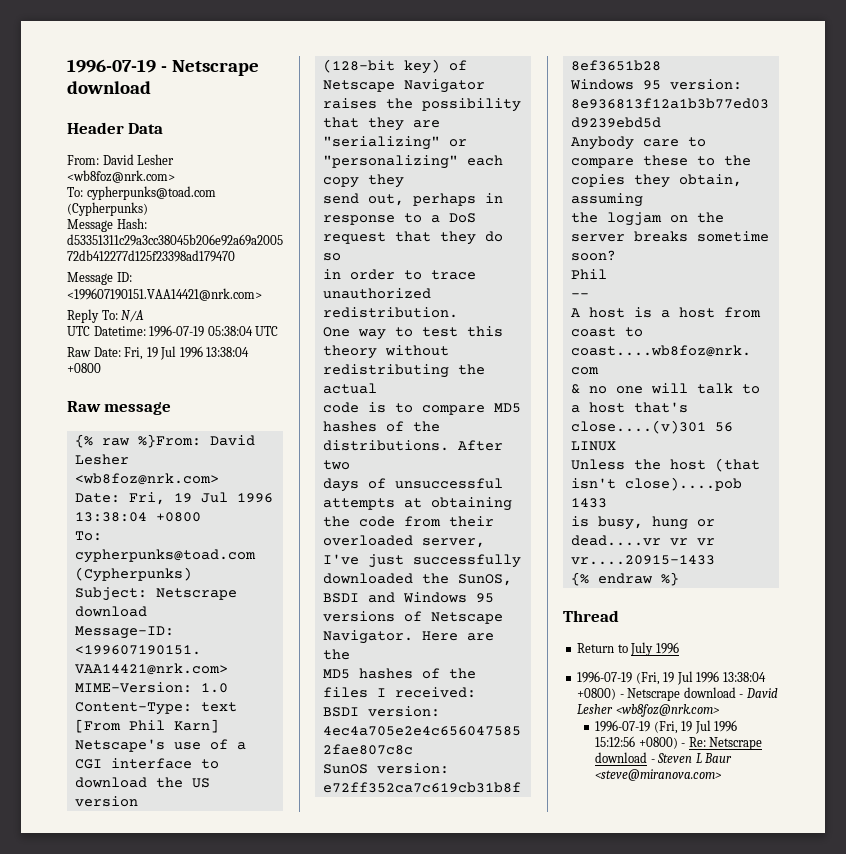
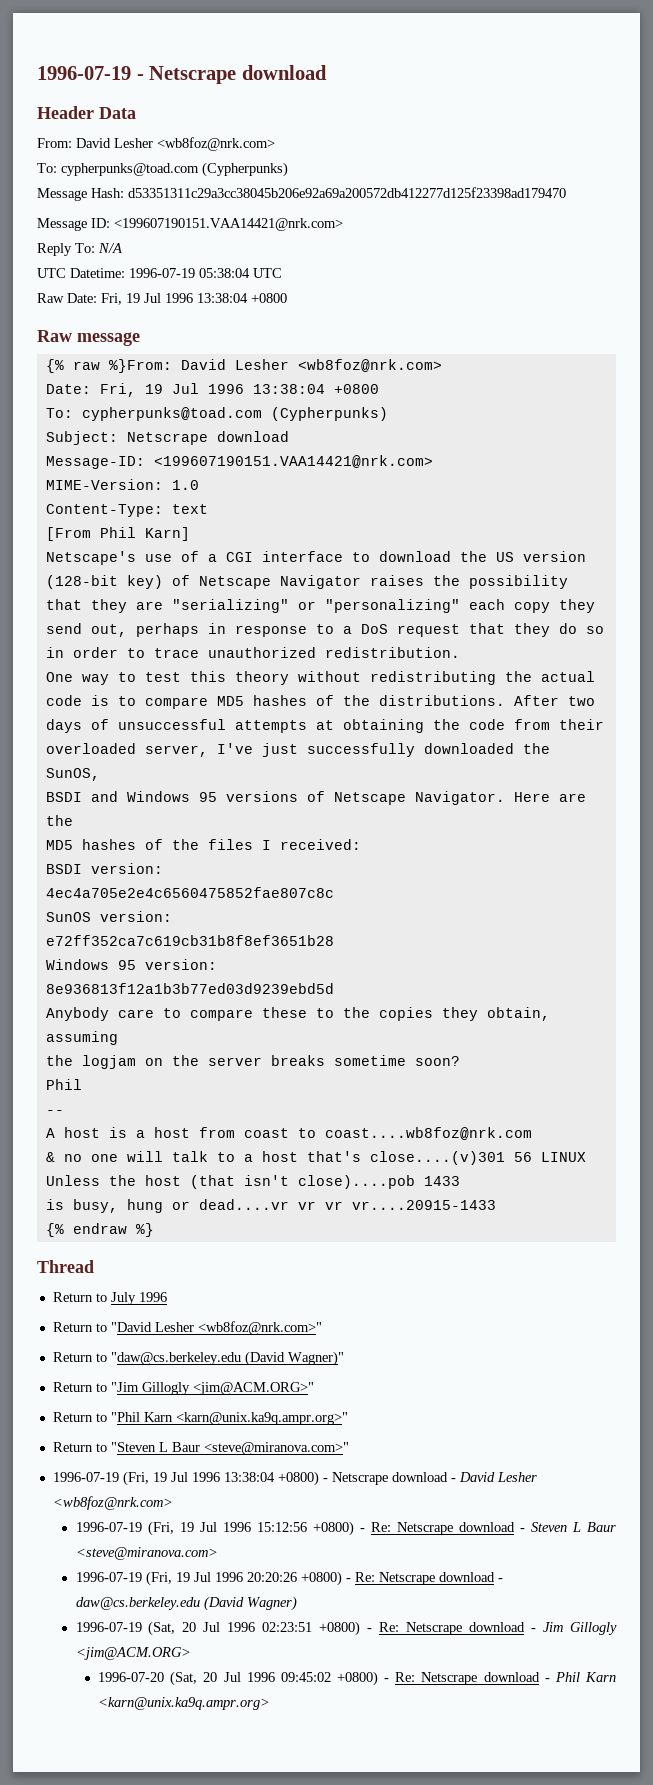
(679, 648) none -> [52,1321,322,1335] [52,1351,344,1366] [52,1382,314,1395] [52,1412,348,1425] [52,1442,349,1455] // Return to "David Lesher <wb8foz@nrk.com>" // Return to "daw@cs.berkeley.edu (David Wagner)" // Return to "Jim Gillogly <jim@ACM.ORG>" // Return to "Phil Karn <karn@unix.ka9q.ampr.org>" // Return to "Steven L Baur <steve@miranova.com>"
(723, 775) none -> [75,1571,503,1586] [75,1596,297,1611] [75,1621,618,1636] [75,1647,191,1660] [98,1671,616,1686] [98,1697,271,1710] // 1996-07-19 (Fri, 19 Jul 1996 20:20:26 +0800) - Re: Netscrape download - daw@cs.berkeley.edu (David Wagner) // 1996-07-19 (Sat, 20 Jul 1996 02:23:51 +0800) - Re: Netscrape download - Jim Gillogly <jim@ACM.ORG> // 1996-07-20 (Sat, 20 Jul 1996 09:45:02 +0800) - Re: Netscrape download - Phil Karn <karn@unix.ka9q.ampr.org>

